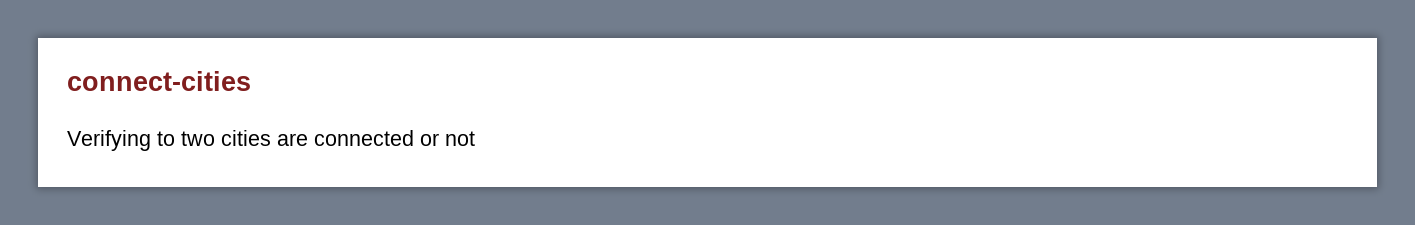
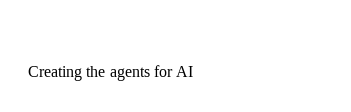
[67,71,251,91] [67,130,475,151] connect-cities // Verifying to two cities are connected or not -> [28,65,194,81] Creating the agents for AI

